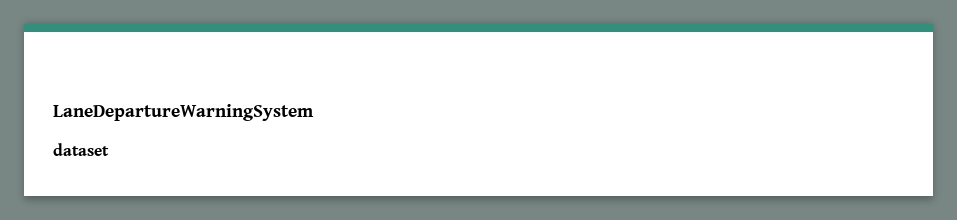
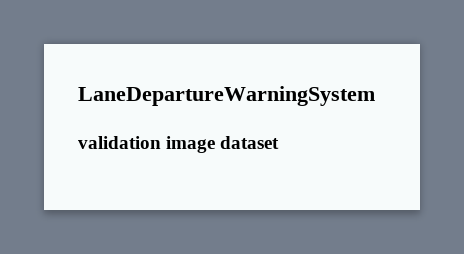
(314, 112) none -> [78,136,216,153] validation image

